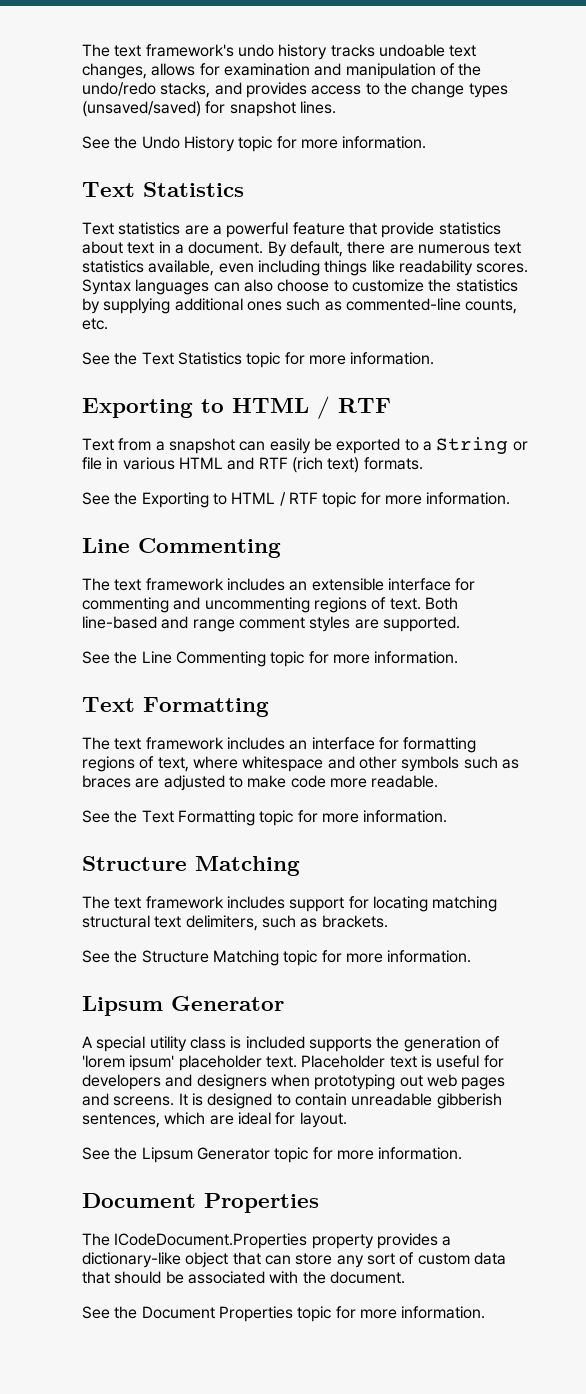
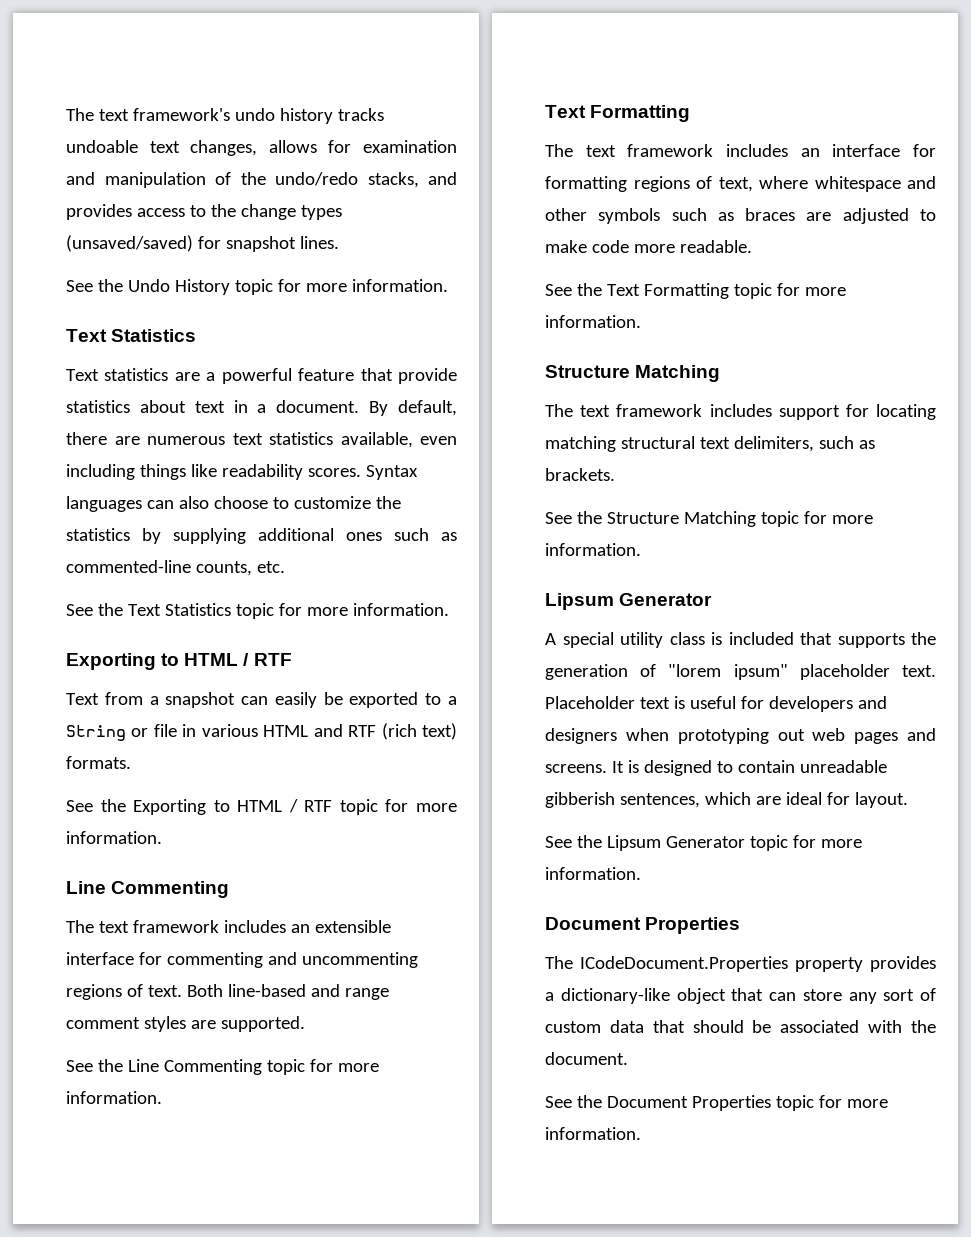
(305, 1042) none -> [800,632,832,645] that
[82,1055,175,1071] 'lorem ipsum' -> [668,664,788,680] "lorem ipsum"

